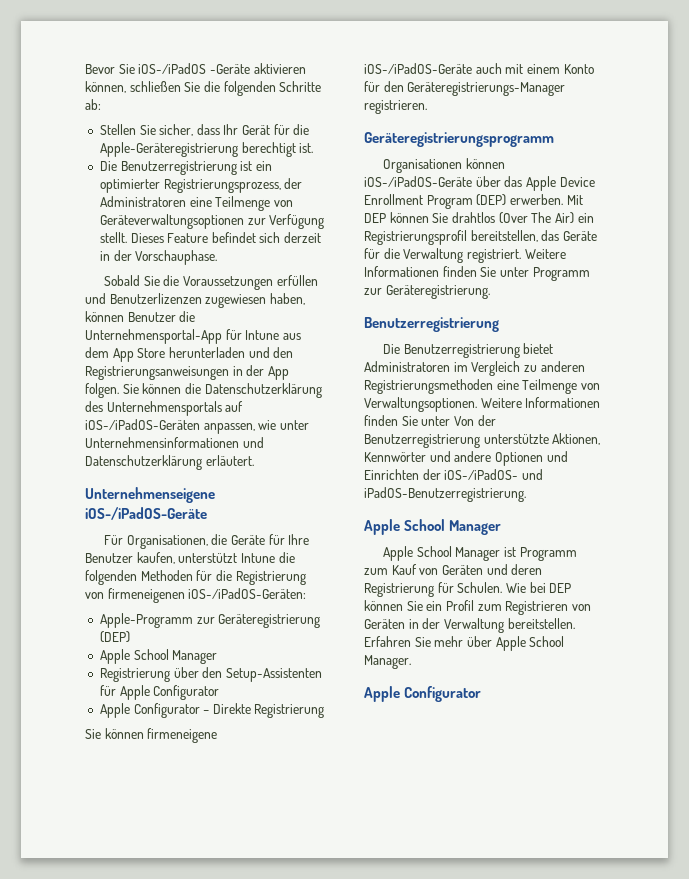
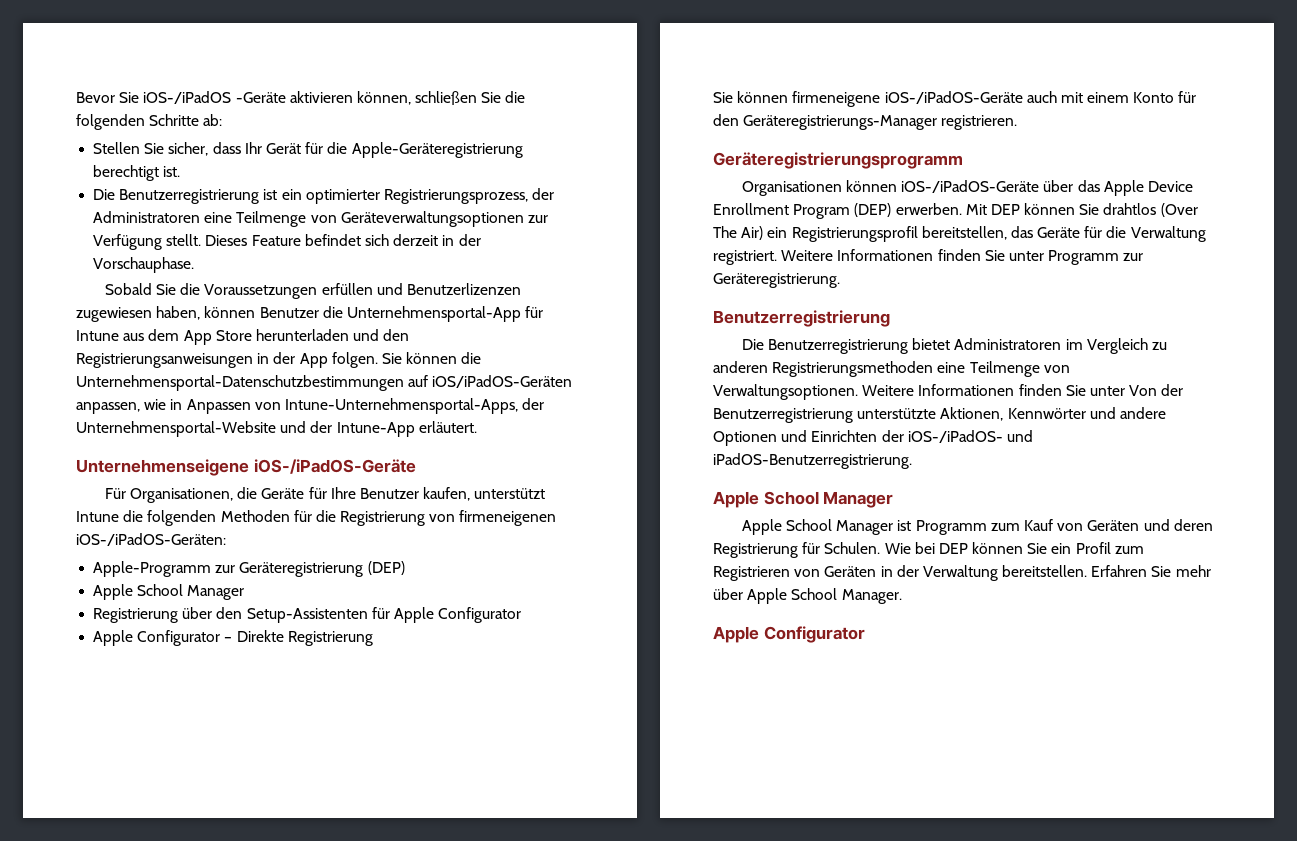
[204,383,322,398] [85,401,244,416] [85,419,309,434] [85,437,264,448] [85,455,202,470] Datenschutzerklärung des Unternehmensportals auf iOS-/iPadOS-Geräten anpassen, wie unter Unternehmensinformationen und Datenschutzerklärung -> [76,375,573,391] [76,398,545,414] [76,421,415,437] Unternehmensportal-Datenschutzbestimmungen auf iOS/iPadOS-Geräten anpassen, wie in Anpassen von Intune-Unternehmensportal-Apps, der Unternehmensportal-Website und der Intune-App

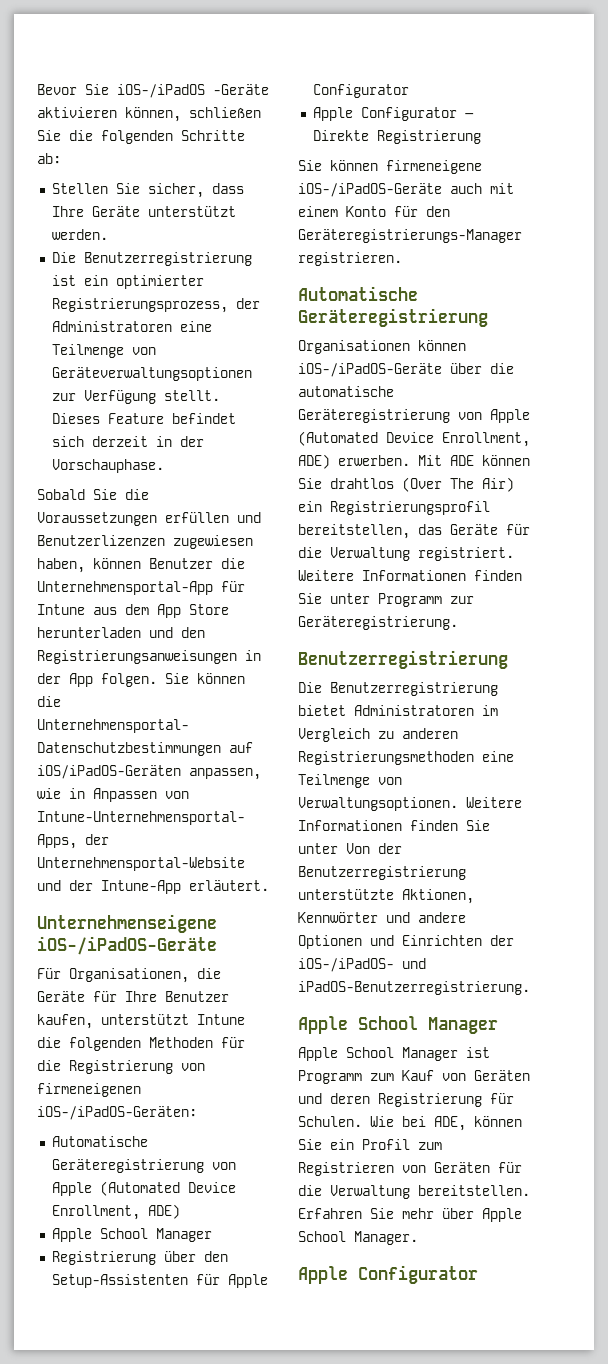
[244,142,523,158] [93,165,181,181] Ihr Gerät für die Apple-Geräteregistrierung berechtigt ist. -> [51,206,236,217] [51,229,108,240] Ihre Geräte unterstützt werden.
[93,561,405,577] Apple-Programm zur Geräteregistrierung (DEP) -> [51,1136,148,1147] [51,1159,236,1173] [51,1181,236,1196] [51,1204,180,1220] Automatische Geräteregistrierung von Apple (Automated Device Enrollment, ADE)
[713,152,963,169] Geräteregistrierungsprogramm -> [298,286,418,301] [298,308,488,327] Automatische Geräteregistrierung
[1077,180,1193,196] [713,203,892,219] das Apple Device Enrollment Program (DEP) -> [490,363,514,374] [298,386,394,397] [298,409,530,423] [298,431,530,447] [298,454,330,469] die automatische Geräteregistrierung von Apple (Automated Device Enrollment, ADE)
[990,204,1020,215] DEP -> [450,455,474,466] ADE
[938,543,968,554] DEP -> [434,1116,466,1131] ADE,
[880,565,919,577] in der -> [498,1162,522,1173] [298,1185,322,1196] für die

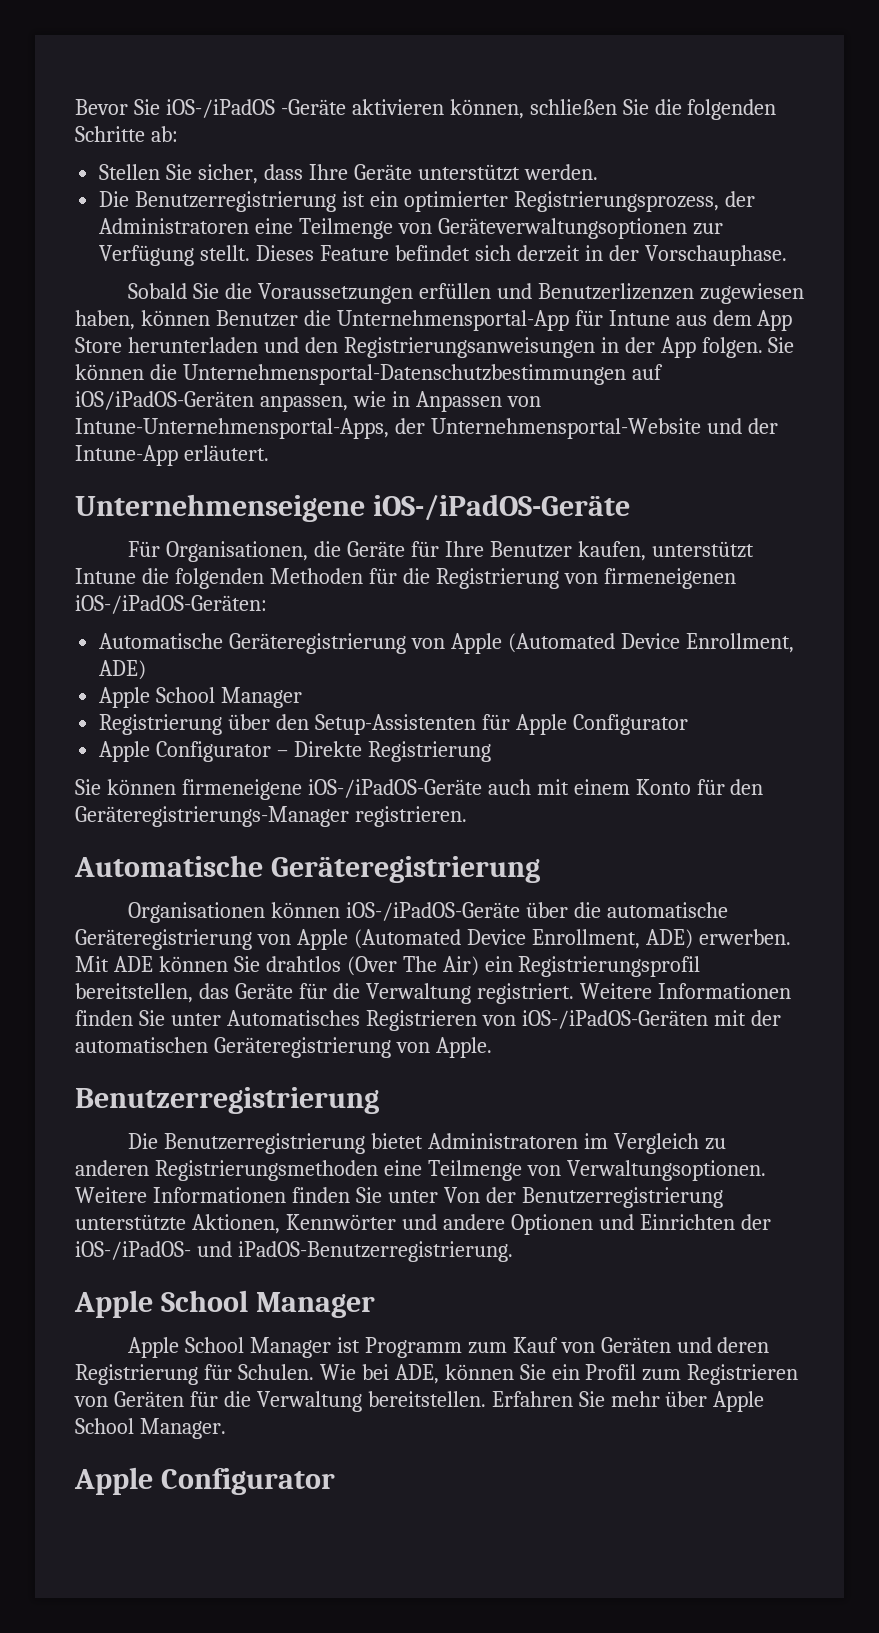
[378,593,474,607] [298,616,458,630] Programm zur Geräteregistrierung. -> [226,1010,781,1031] [75,1037,492,1058] Automatisches Registrieren von iOS-/iPadOS-Geräten mit der automatischen Geräteregistrierung von Apple.

